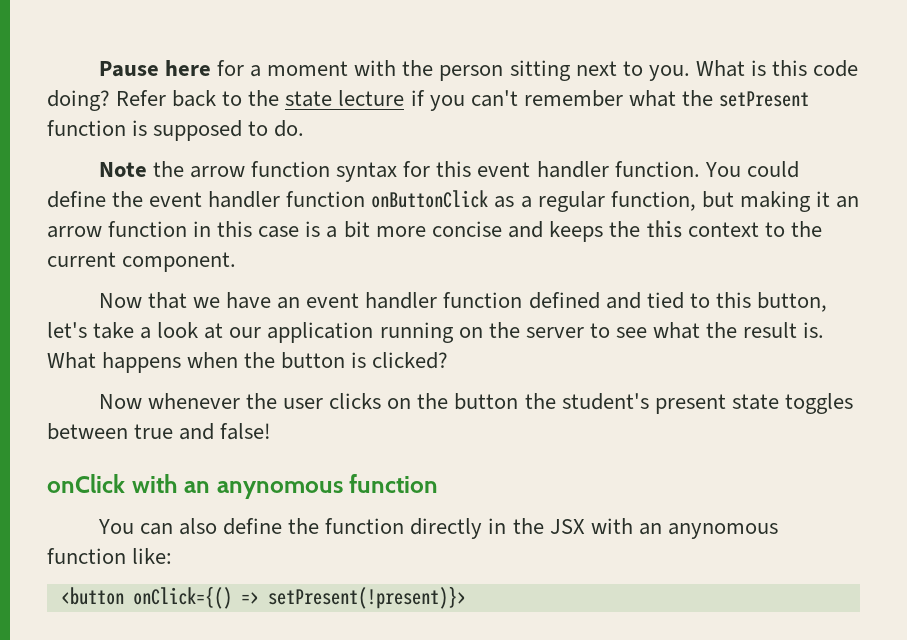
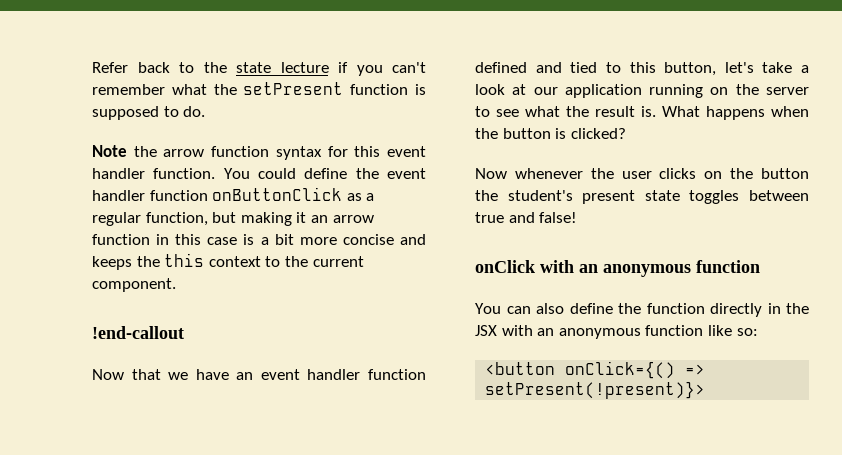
[98,60,859,81] [47,90,110,111] Pause here for a moment with the person sitting next to you. What is this code doing? -> (92, 67) none
(237, 262) none -> [92,326,184,339] // !end-callout
[216,481,343,499] anynomous -> [603,264,691,277] anonymous
[667,523,778,539] [47,548,173,564] anynomous function like: -> [558,325,758,339] anonymous function like so:

